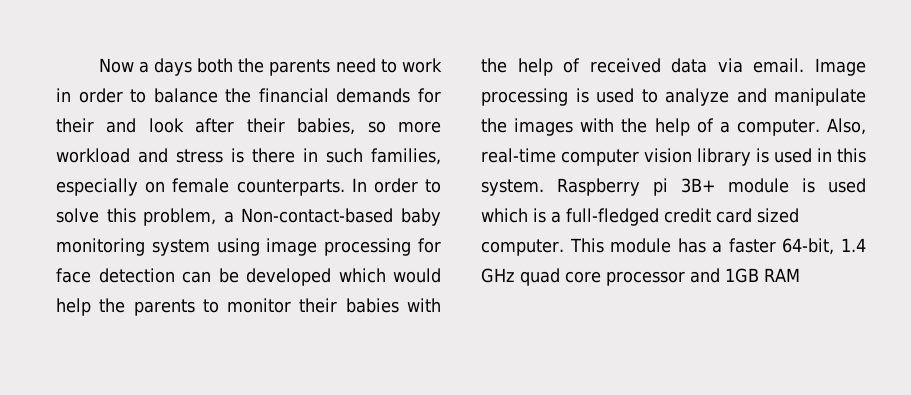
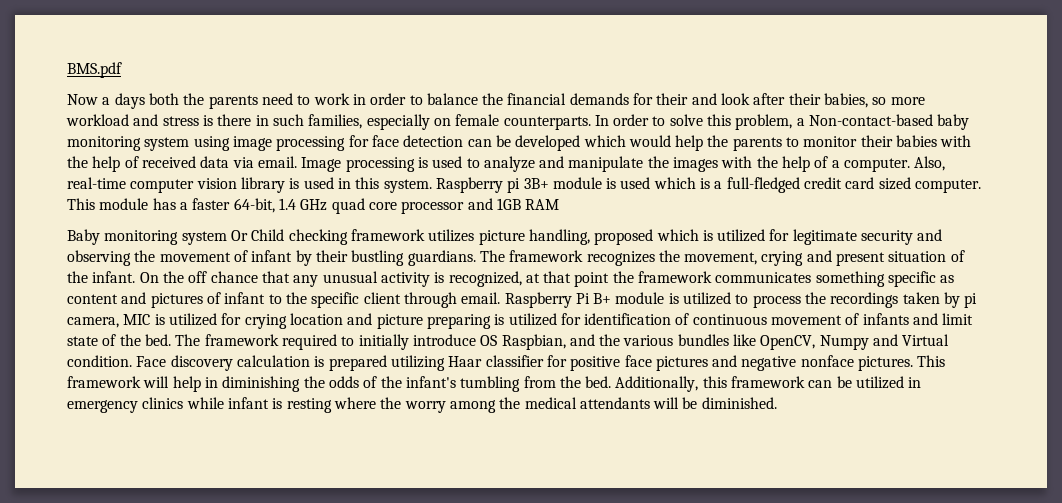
(98, 65) none -> [67,62,122,78] BMS.pdf //
(800, 275) none -> [67,229,943,245] [67,250,965,266] [67,271,955,287] [67,292,978,308] [67,313,974,329] [67,334,950,350] [67,355,946,371] [67,376,922,392] [67,397,777,413] // Baby monitoring system Or Child checking framework utilizes picture handling, proposed which is utilized for legitimate security and observing the movement of infant by their bustling guardians. The framework recognizes the movement, crying and present situation of the infant. On the off chance that any unusual activity is recognized, at that point the framework communicates something specific as content and pictures of infant to the specific client through email. Raspberry Pi B+ module is utilized to process the recordings taken by pi camera, MIC is utilized for crying location and picture preparing is utilized for identification of continuous movement of infants and limit state of the bed. The framework required to initially introduce OS Raspbian, and the various bundles like OpenCV, Numpy and Virtual condition. Face discovery calculation is prepared utilizing Haar classifier for positive face pictures and negative nonface pictures. This framework will help in diminishing the odds of the infant's tumbling from the bed. Additionally, this framework can be utilized in emergency clinics while infant is resting where the worry among the medical attendants will be diminished.

